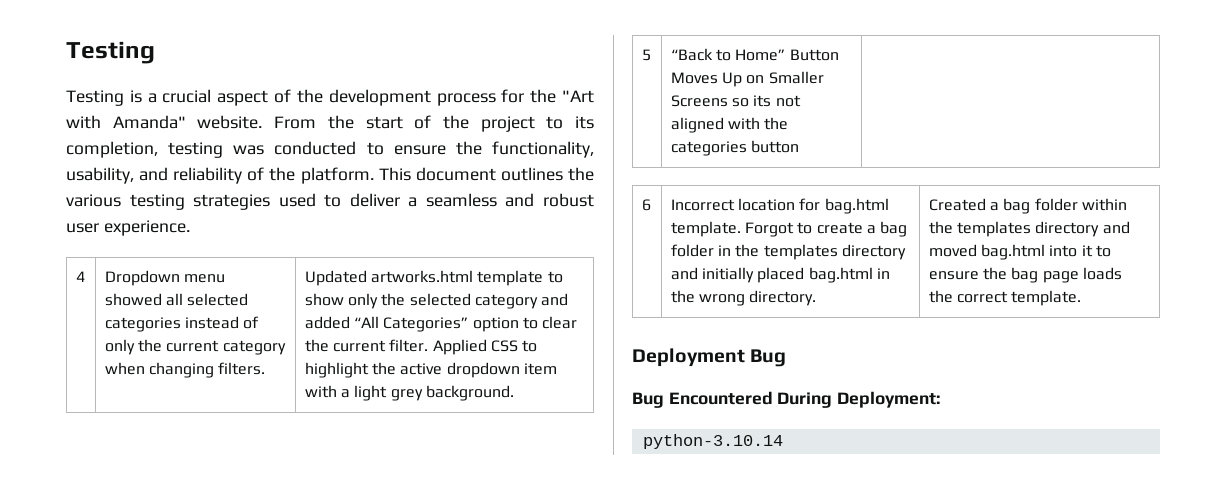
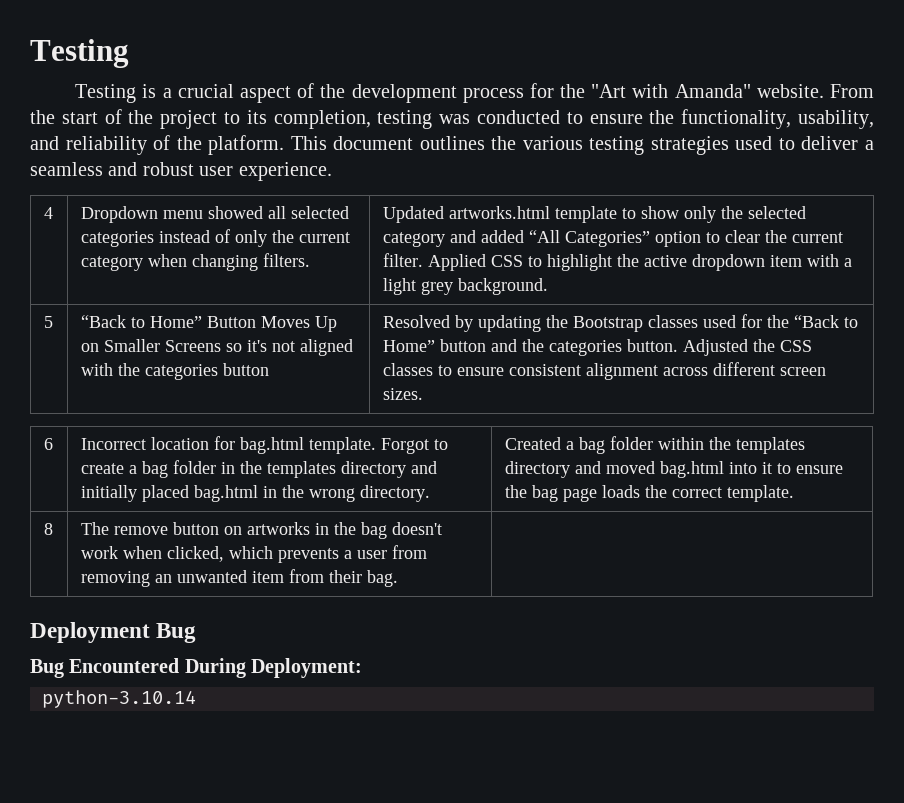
[753,95,772,107] its -> [246,340,267,352] it's
(800, 146) none -> [382,314,858,332] [382,339,812,356] [382,362,826,380] [382,388,423,400] Resolved by updating the Bootstrap classes used for the “Back to Home” button and the categories button. Adjusted the CSS classes to ensure consistent alignment across different screen sizes.
(1082, 298) none -> [43,523,53,535] [80,522,442,539] [80,545,427,563] [80,569,398,587] // 8 | The remove button on artworks in the bag doesn't work when clicked, which prevents a user from removing an unwanted item from their bag. |

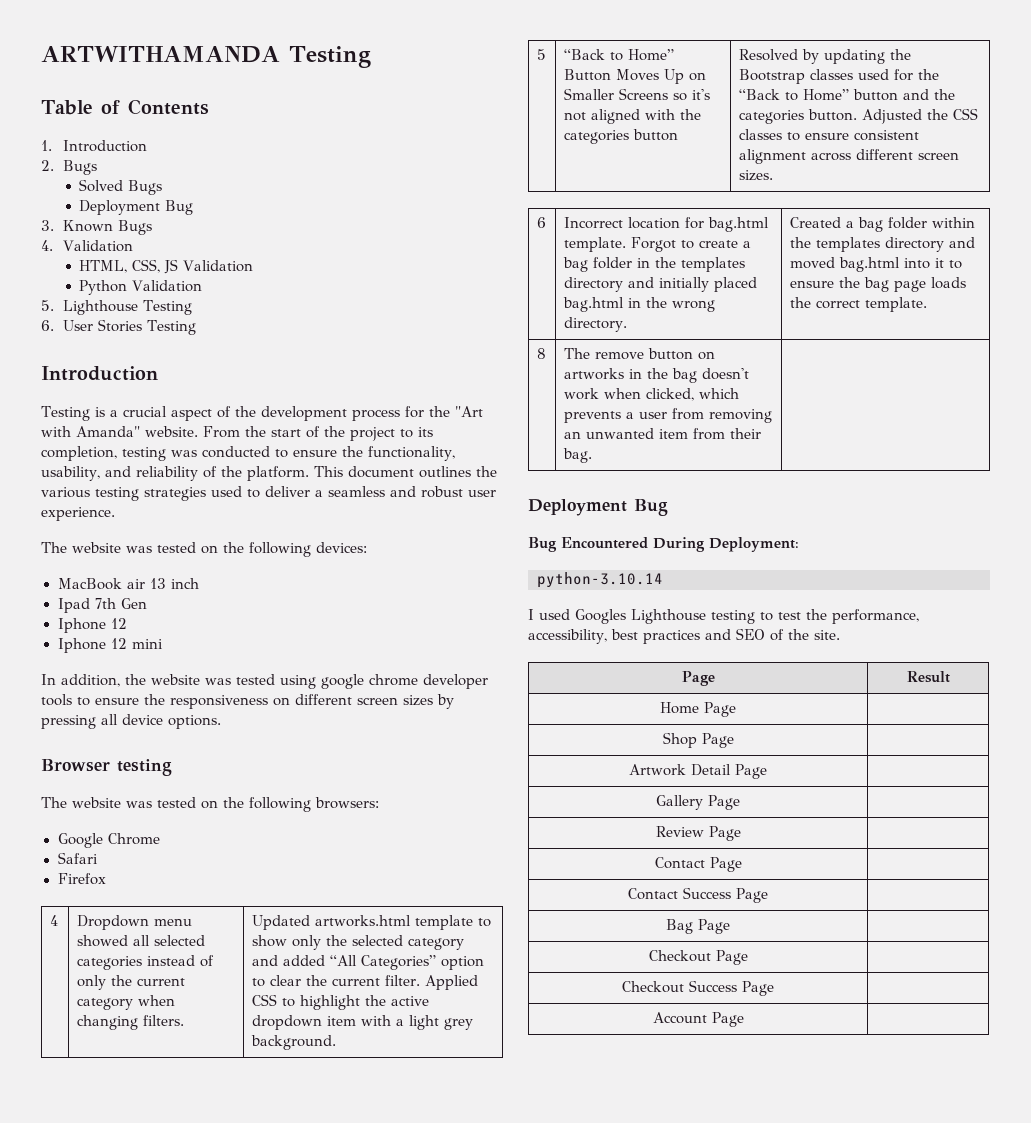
[30,39,129,68] Testing -> [41,46,371,68] [41,99,209,115] [41,140,147,152] [41,160,97,175] [79,179,163,195] [79,200,194,215] [41,220,152,235] [41,240,133,252] [79,259,254,274] [79,280,203,295] [41,300,192,315] [41,319,196,335] [41,366,158,381] ARTWITHAMANDA Testing // Table of Contents // 1. Introduction // 2. Bugs // Solved Bugs // Deployment Bug // 3. Known Bugs // 4. Validation // HTML, CSS, JS Validation // Python Validation // 5. Lighthouse Testing // 6. User Stories Testing // Introduction
(332, 171) none -> [41,542,367,557] [57,578,199,590] [57,598,147,613] [57,618,127,633] [57,638,163,653] [41,674,488,689] [41,694,454,709] [41,714,221,729] [41,759,172,776] [41,797,379,812] [57,833,160,848] [57,852,98,864] [57,873,106,885] // The website was tested on the following devices: // MacBook air 13 inch // Ipad 7th Gen // Iphone 12 // Iphone 12 mini // In addition, the website was tested using google chrome developer tools to ensure the responsiveness on different screen sizes by pressing all device options. // Browser testing // The website was tested on the following browsers: // Google Chrome // Safari // Firefox
(196, 699) none -> [528,609,919,624] [528,628,840,644] [681,671,715,686] [906,671,950,683] [660,702,736,717] [662,732,734,748] [629,764,767,779] [656,795,740,810] [655,826,741,841] [654,857,742,872] [628,887,768,903] [666,919,730,934] [648,950,748,965] [622,980,774,996] [652,1012,744,1027] // I used Googles Lighthouse testing to test the performance, accessibility, best practices and SEO of the site. // Page | Result // Home Page | // Shop Page | // Artwork Detail Page | // Gallery Page | // Review Page | // Contact Page | // Contact Success Page | // Bag Page | // Checkout Page | // Checkout Success Page | // Account Page |

